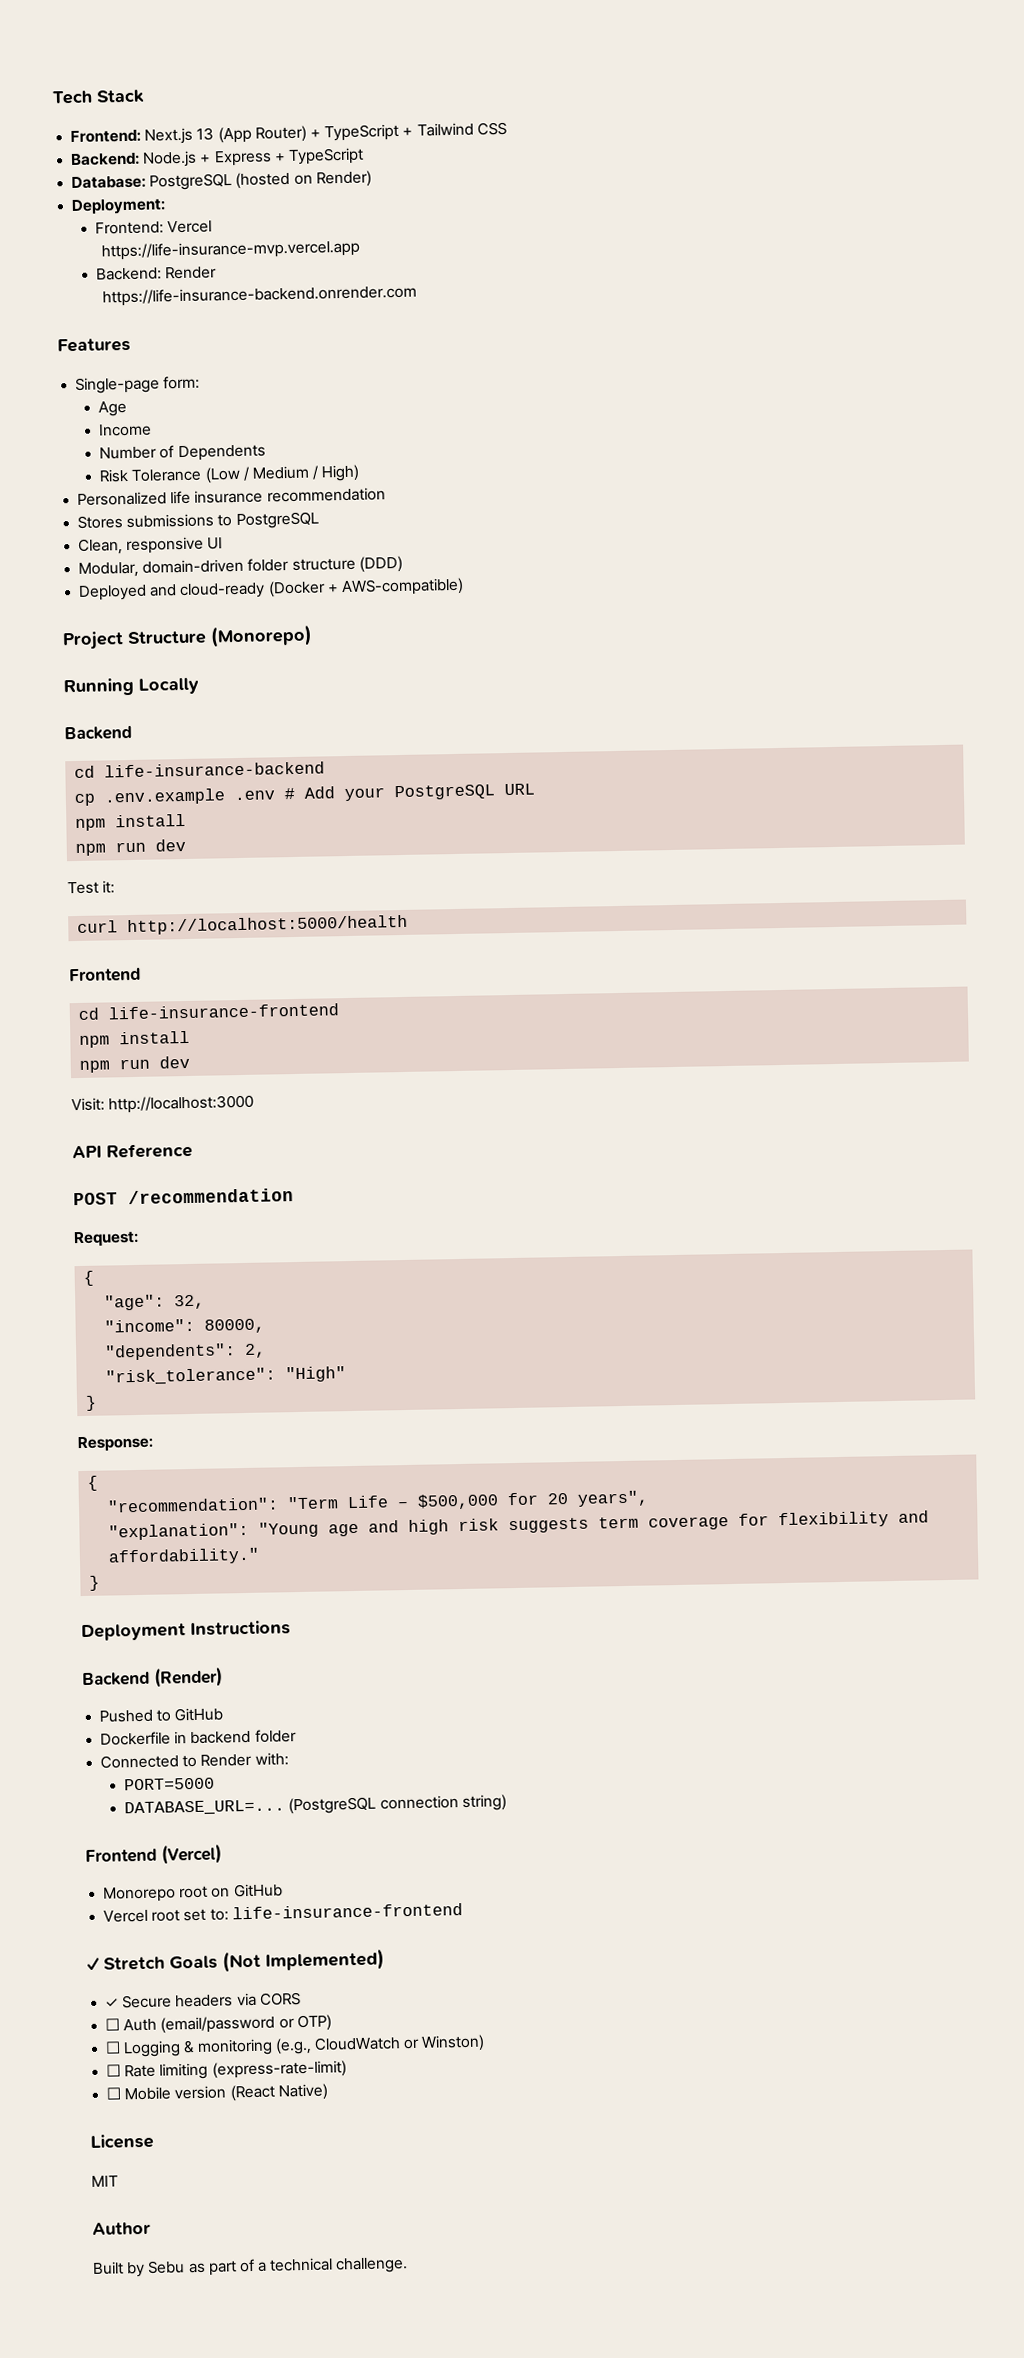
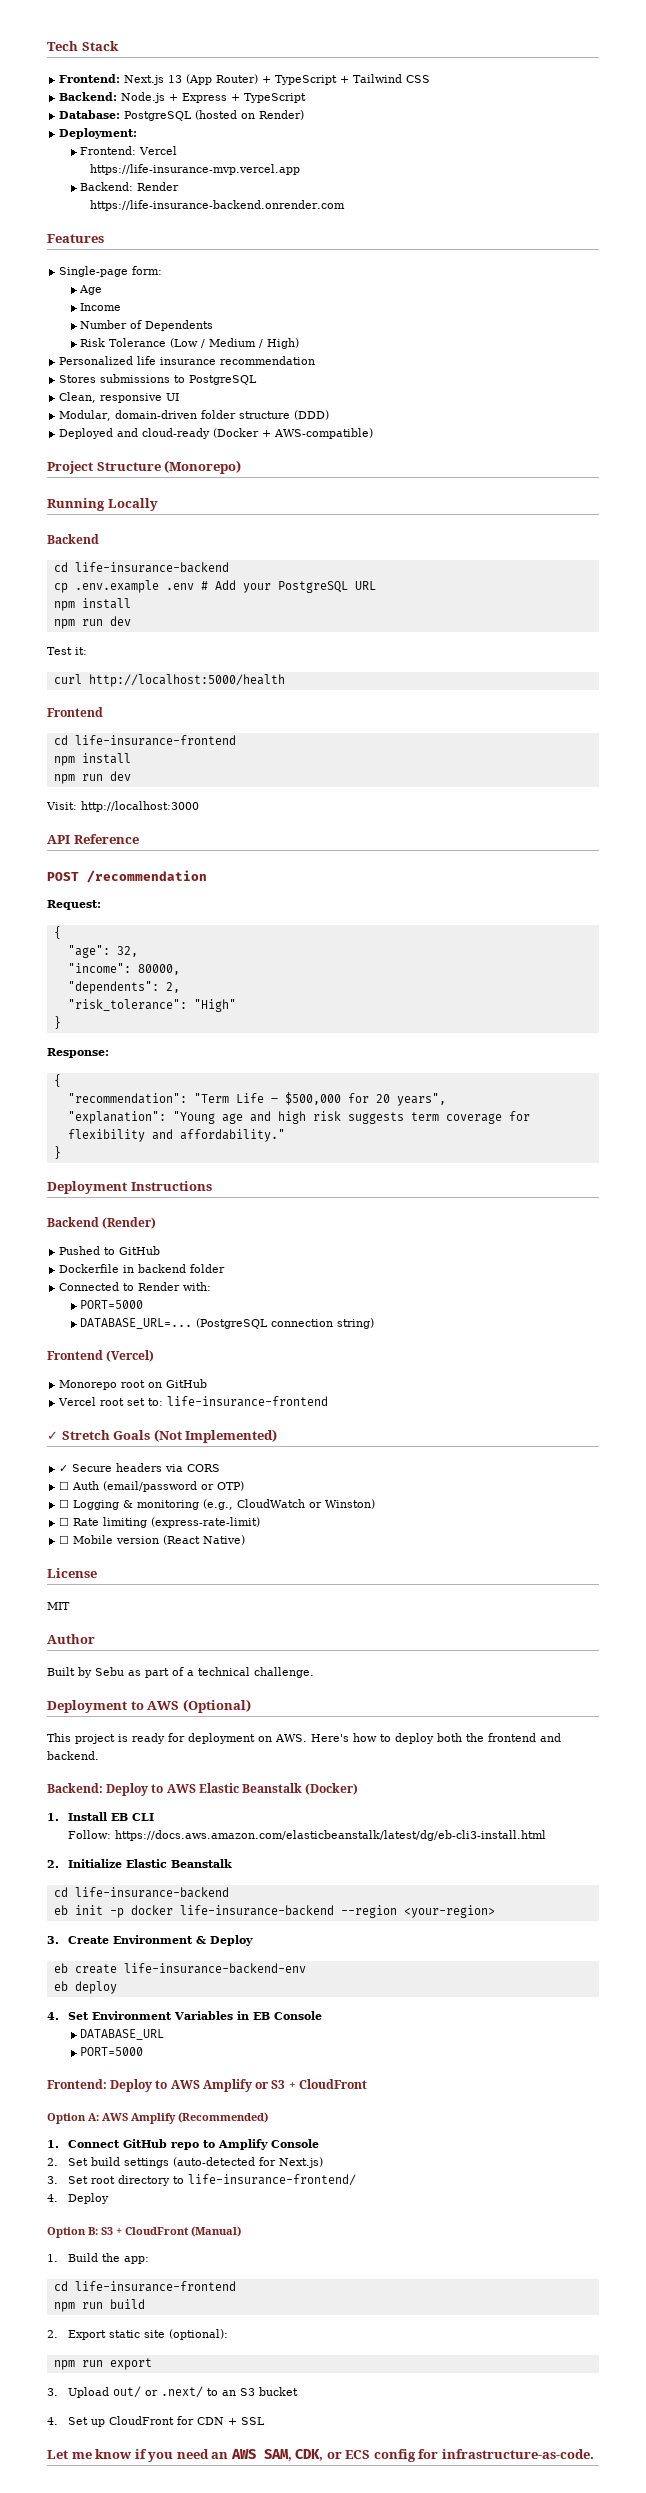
(409, 2265) none -> [47,1699,251,1713] [47,1733,561,1744] [47,1751,99,1760] [47,1783,359,1796] [47,1812,155,1821] [68,1830,547,1841] [47,1859,233,1868] [53,1887,229,1898] [53,1905,495,1918] [47,1935,254,1946] [53,1963,306,1974] [53,1981,117,1994] [47,2011,323,2020] [80,2029,165,2040] [80,2047,144,2056] [47,2079,367,2092] [47,2112,268,2124] [47,2139,320,2150] [47,2157,324,2168] [47,2174,357,2186] [47,2193,110,2204] [47,2226,241,2238] [47,2253,150,2264] [53,2281,236,2292] [53,2299,145,2312] [47,2329,229,2340] [53,2358,152,2370] [47,2386,299,2398] [47,2416,266,2427] [47,2449,594,2462] // Deployment to AWS (Optional) // This project is ready for deployment on AWS. Here's how to deploy both the frontend and backend. // Backend: Deploy to AWS Elastic Beanstalk (Docker) // 1. Install EB CLI // Follow: https://docs.aws.amazon.com/elasticbeanstalk/latest/dg/eb-cli3-install.html // 2. Initialize Elastic Beanstalk // cd life-insurance-backend // eb init -p docker life-insurance-backend --region <your-region> // 3. Create Environment & Deploy // eb create life-insurance-backend-env // eb deploy // 4. Set Environment Variables in EB Console // DATABASE_URL // PORT=5000 // Frontend: Deploy to AWS Amplify or S3 + CloudFront // Option A: AWS Amplify (Recommended) // 1. Connect GitHub repo to Amplify Console // 2. Set build settings (auto-detected for Next.js) // 3. Set root directory to life-insurance-frontend/ // 4. Deploy // Option B: S3 + CloudFront (Manual) // 1. Build the app: // cd life-insurance-frontend // npm run build // 2. Export static site (optional): // npm run export // 3. Upload out/ or .next/ to an S3 bucket // 4. Set up CloudFront for CDN + SSL // Let me know if you need an AWS SAM, CDK, or ECS config for infrastructure-as-code.

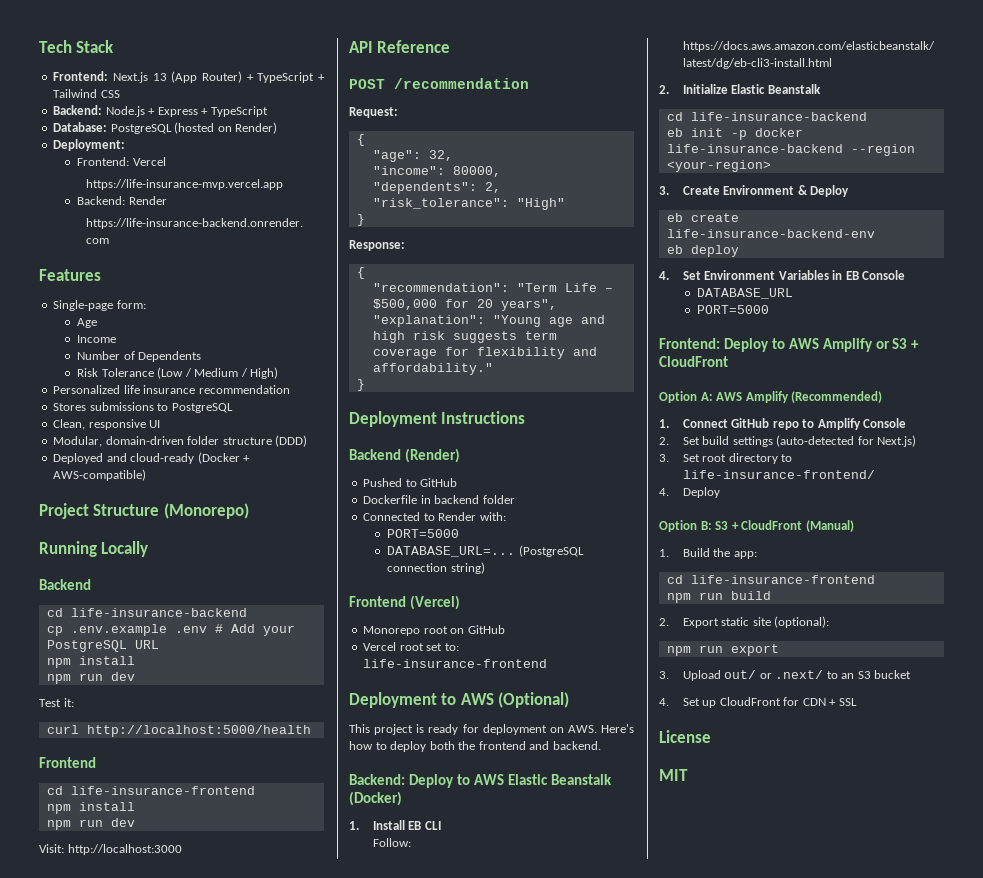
[47,1429,278,1443] [59,1463,221,1472] [59,1481,245,1492] [59,1499,376,1510] [59,1517,261,1528] [59,1535,246,1545] [47,1568,97,1578] [47,1602,70,1610] [47,1634,95,1644] [47,1667,314,1678] // ✓ Stretch Goals (Not Implemented) // ✓ Secure headers via CORS // ☐ Auth (email/password or OTP) // ☐ Logging & monitoring (e.g., CloudWatch or Winston) // ☐ Rate limiting (express-rate-limit) // ☐ Mobile version (React Native) // License // MIT // Author // Built by Sebu as part of a technical challenge. -> (548, 663) none
[47,2449,594,2462] Let me know if you need an AWS SAM, CDK, or ECS config for infrastructure-as-code. -> [659,730,711,743] [659,769,688,781] License // MIT

